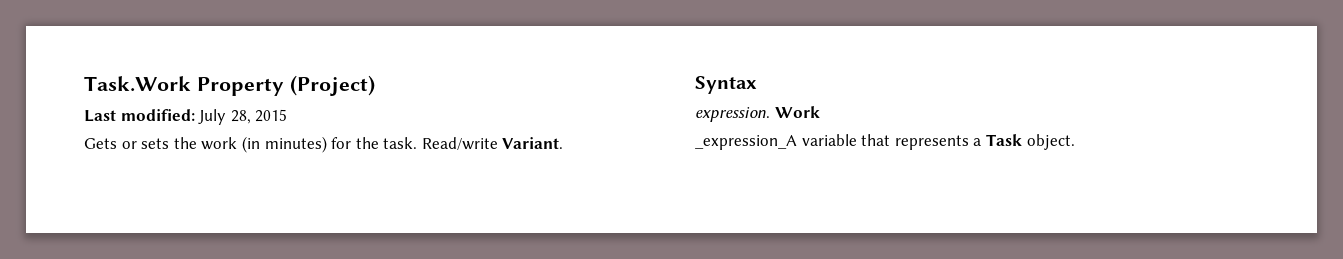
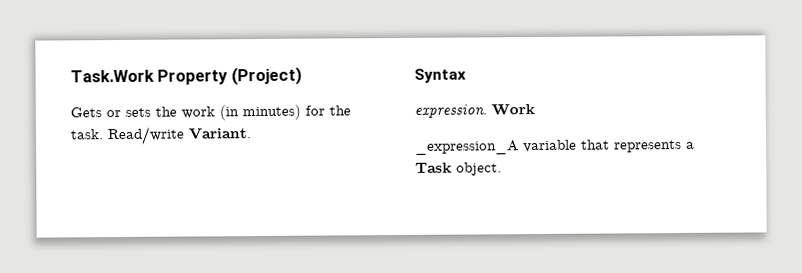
[84,109,288,125] // Last modified: July 28, 2015 -> (302, 76) none

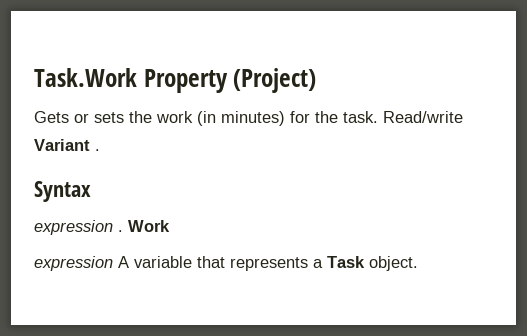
[188,128,252,140] Variant. -> [34,139,100,151] Variant .
[414,104,487,118] expression. -> [34,220,123,235] expression .
[415,140,519,155] _expression_A -> [34,256,129,271] expression A

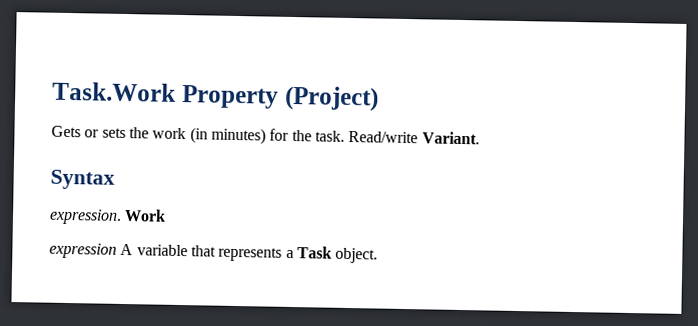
[34,139,100,151] Variant . -> [421,131,480,145] Variant.
[34,220,123,235] expression . -> [49,208,122,225] expression.

